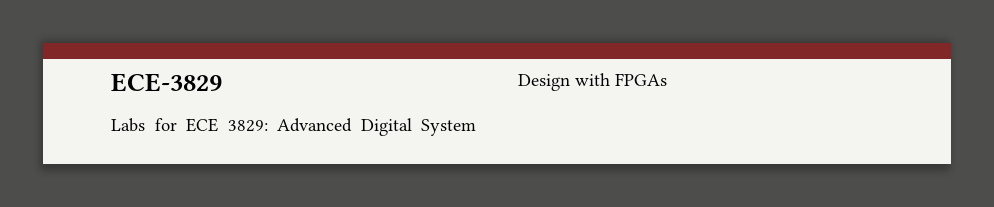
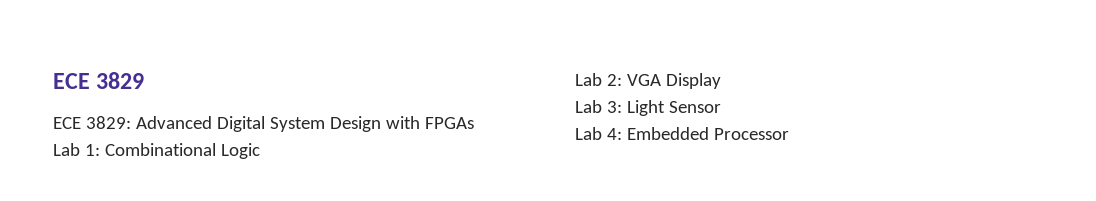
[111,73,222,92] [111,118,177,132] ECE-3829 // Labs for -> [53,72,145,89] ECE 3829 //
(667, 79) none -> [53,143,260,159] [575,73,721,89] [575,100,721,116] [575,127,789,140] // Lab 1: Combinational Logic // Lab 2: VGA Display // Lab 3: Light Sensor // Lab 4: Embedded Processor

